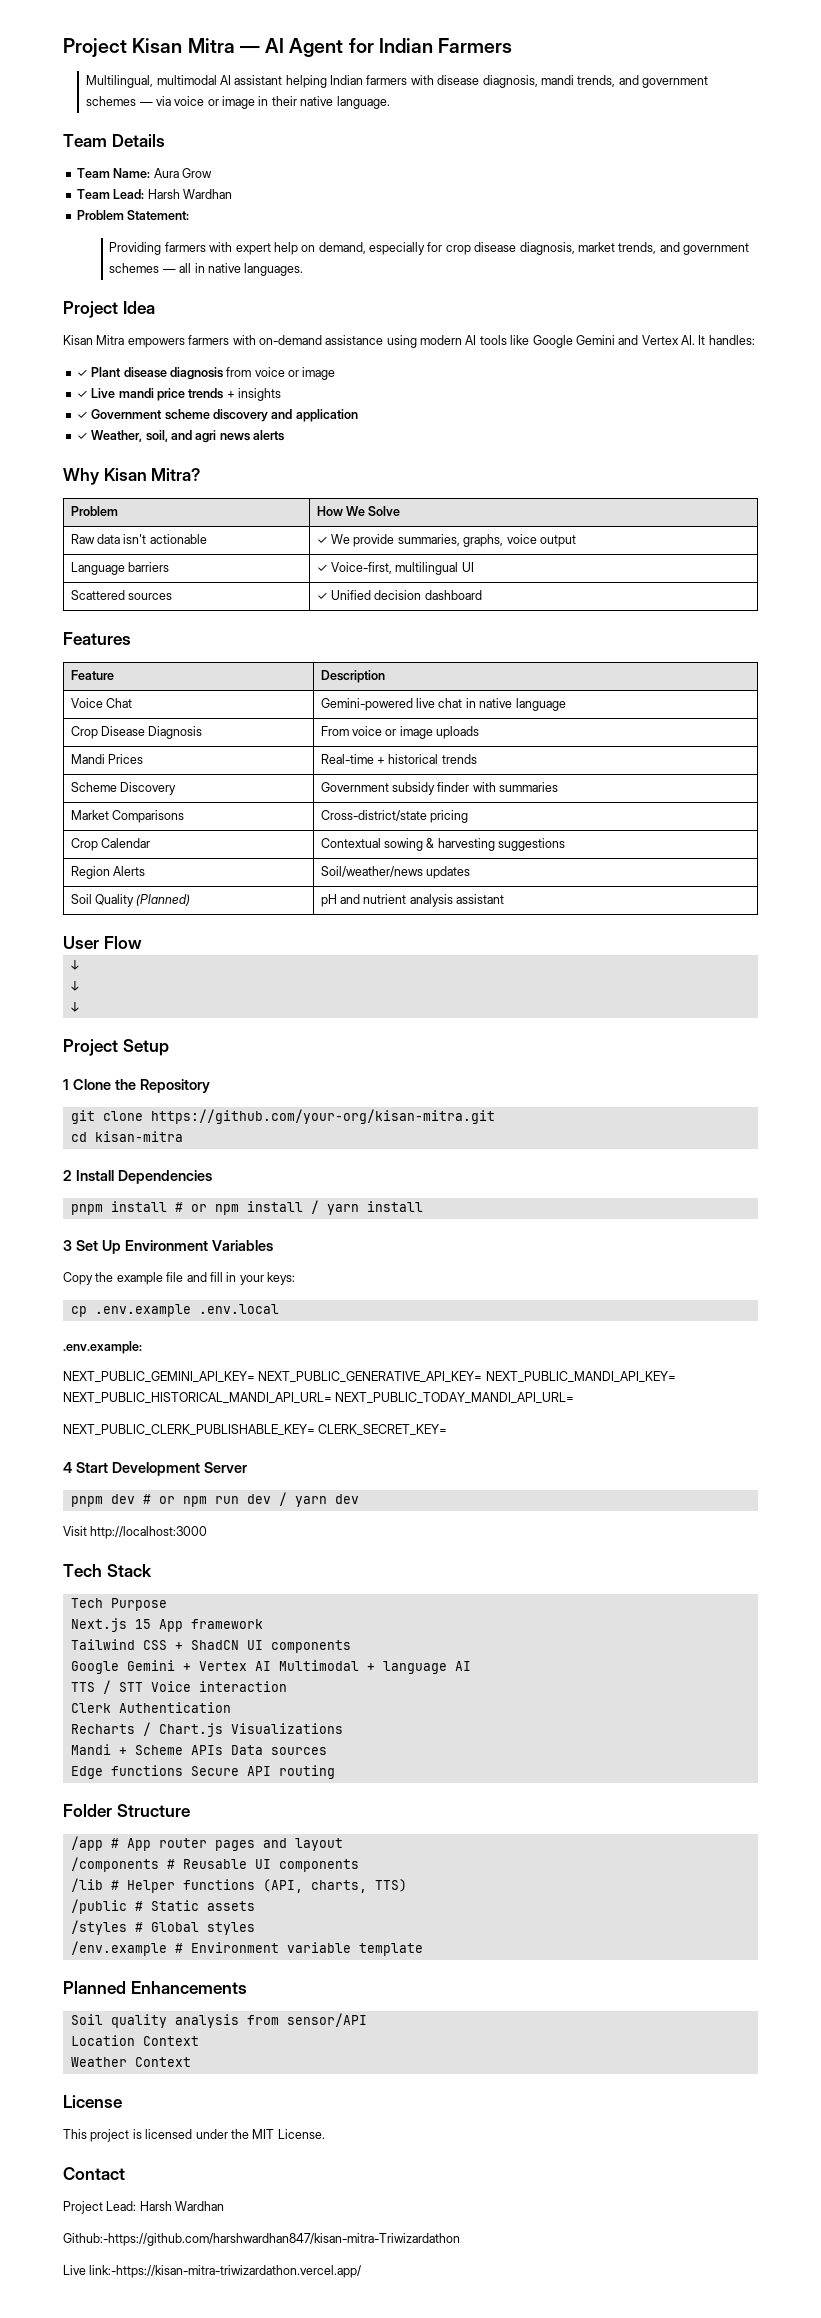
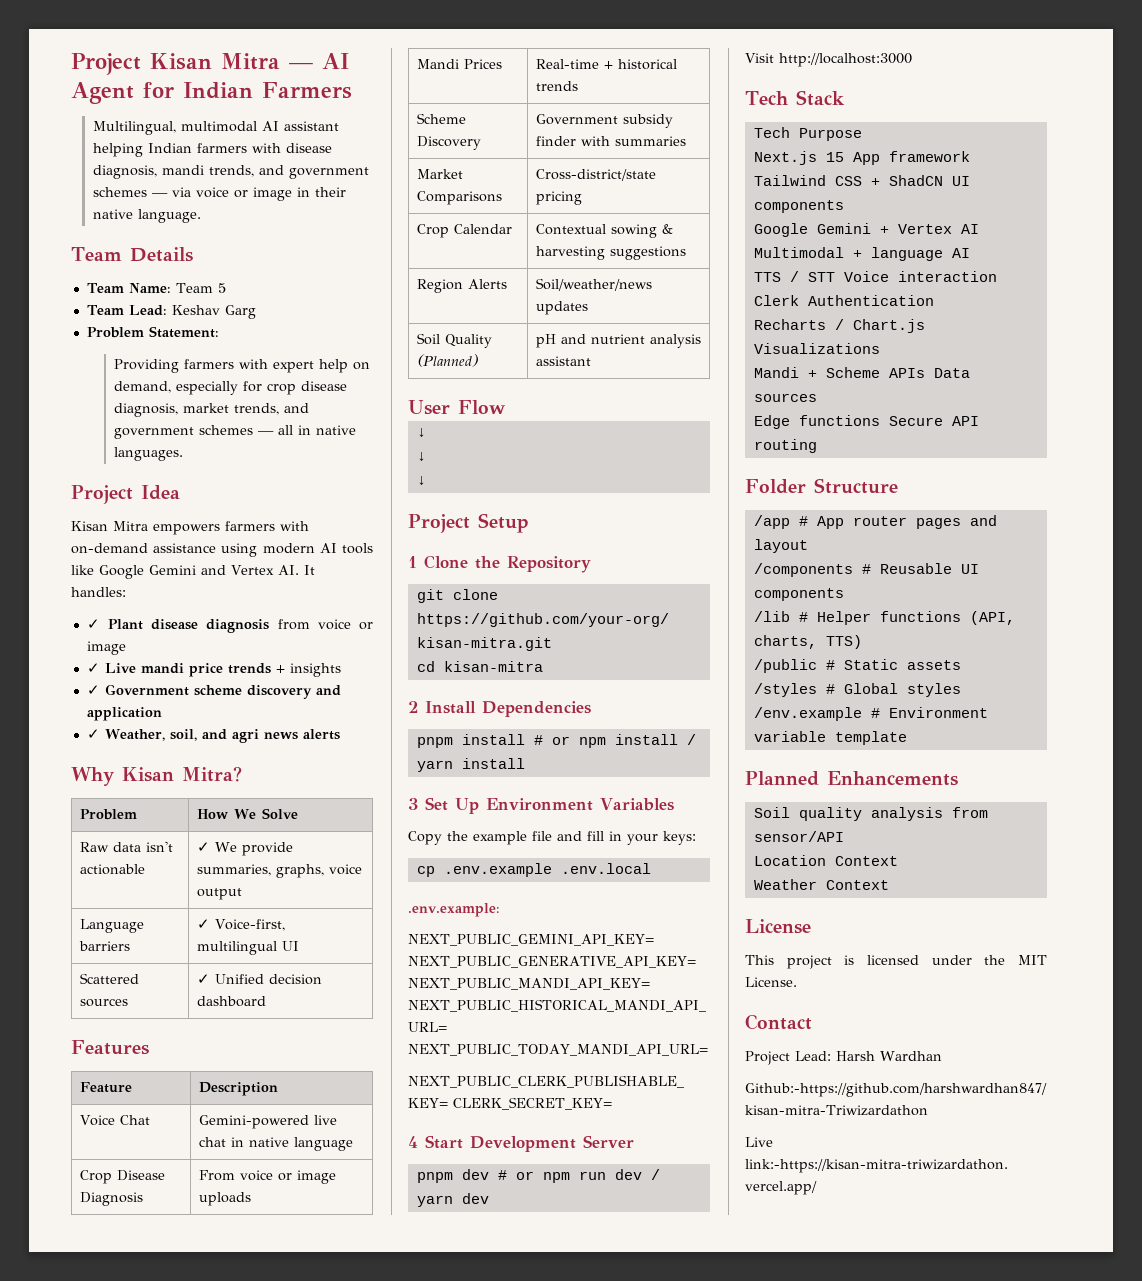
[153,168,212,178] Aura Grow -> [175,283,226,293] Team 5
[147,189,232,199] Harsh Wardhan -> [171,305,256,319] Keshav Garg

